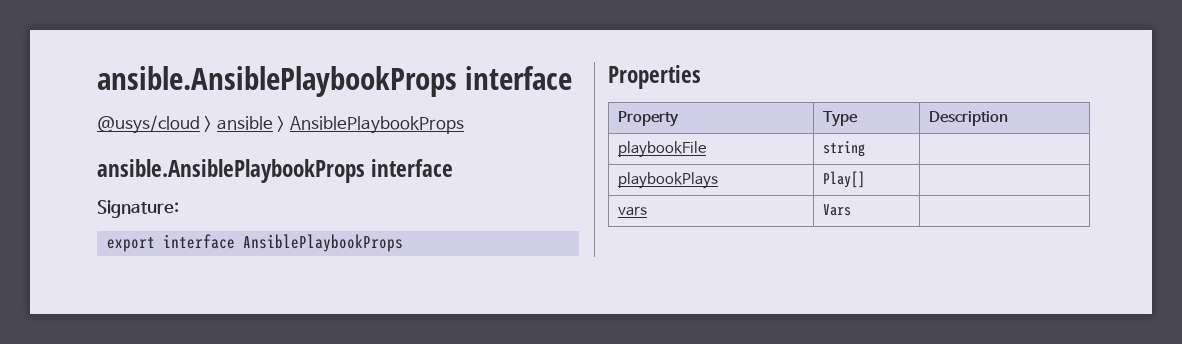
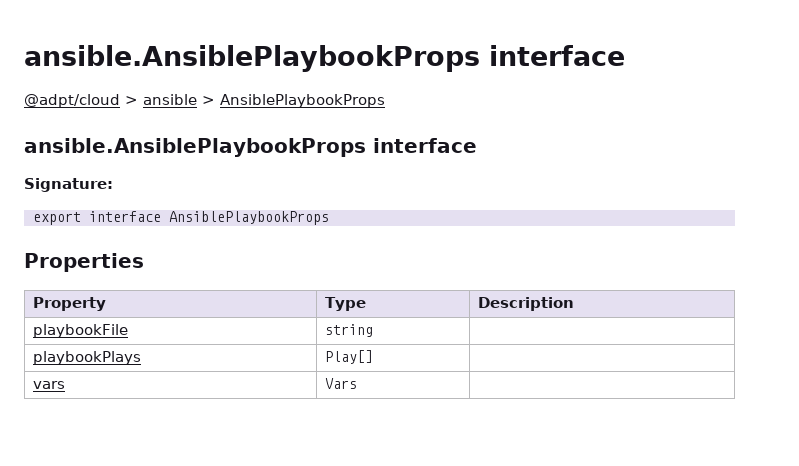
[97,66,573,97] [97,115,200,134] ansible.AnsiblePlaybookProps interface // @usys/cloud -> [24,45,625,72] [24,94,120,108] ansible.AnsiblePlaybookProps interface // @adpt/cloud

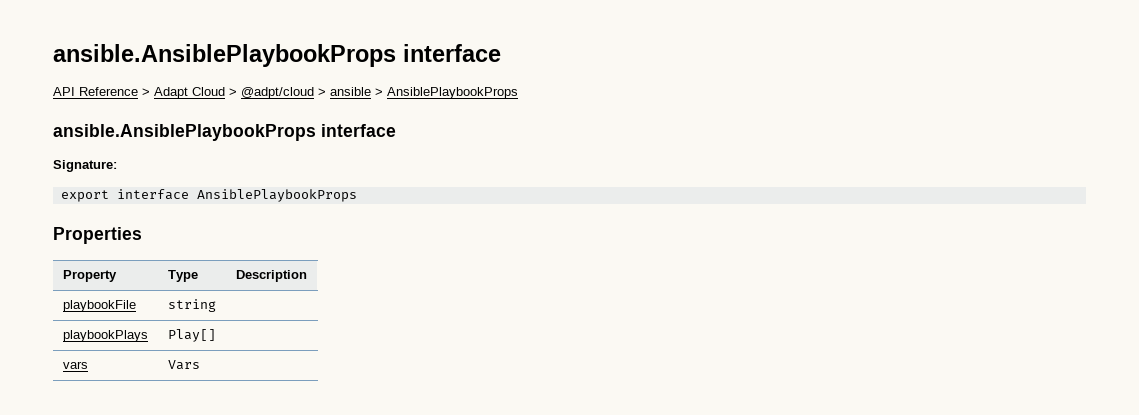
[24,45,625,72] ansible.AnsiblePlaybookProps interface // -> [53,44,501,67] [53,87,237,99] ansible.AnsiblePlaybookProps interface // API Reference > Adapt Cloud >

